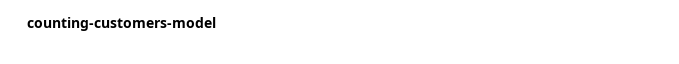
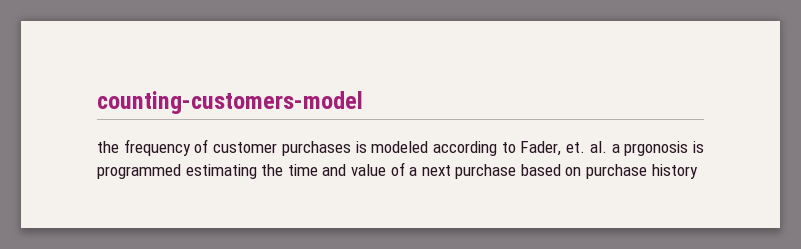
(216, 24) none -> [97,139,704,156] [97,162,698,179] // the frequency of customer purchases is modeled according to Fader, et. al. a prgonosis is programmed estimating the time and value of a next purchase based on purchase history

